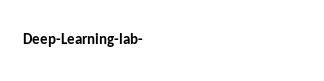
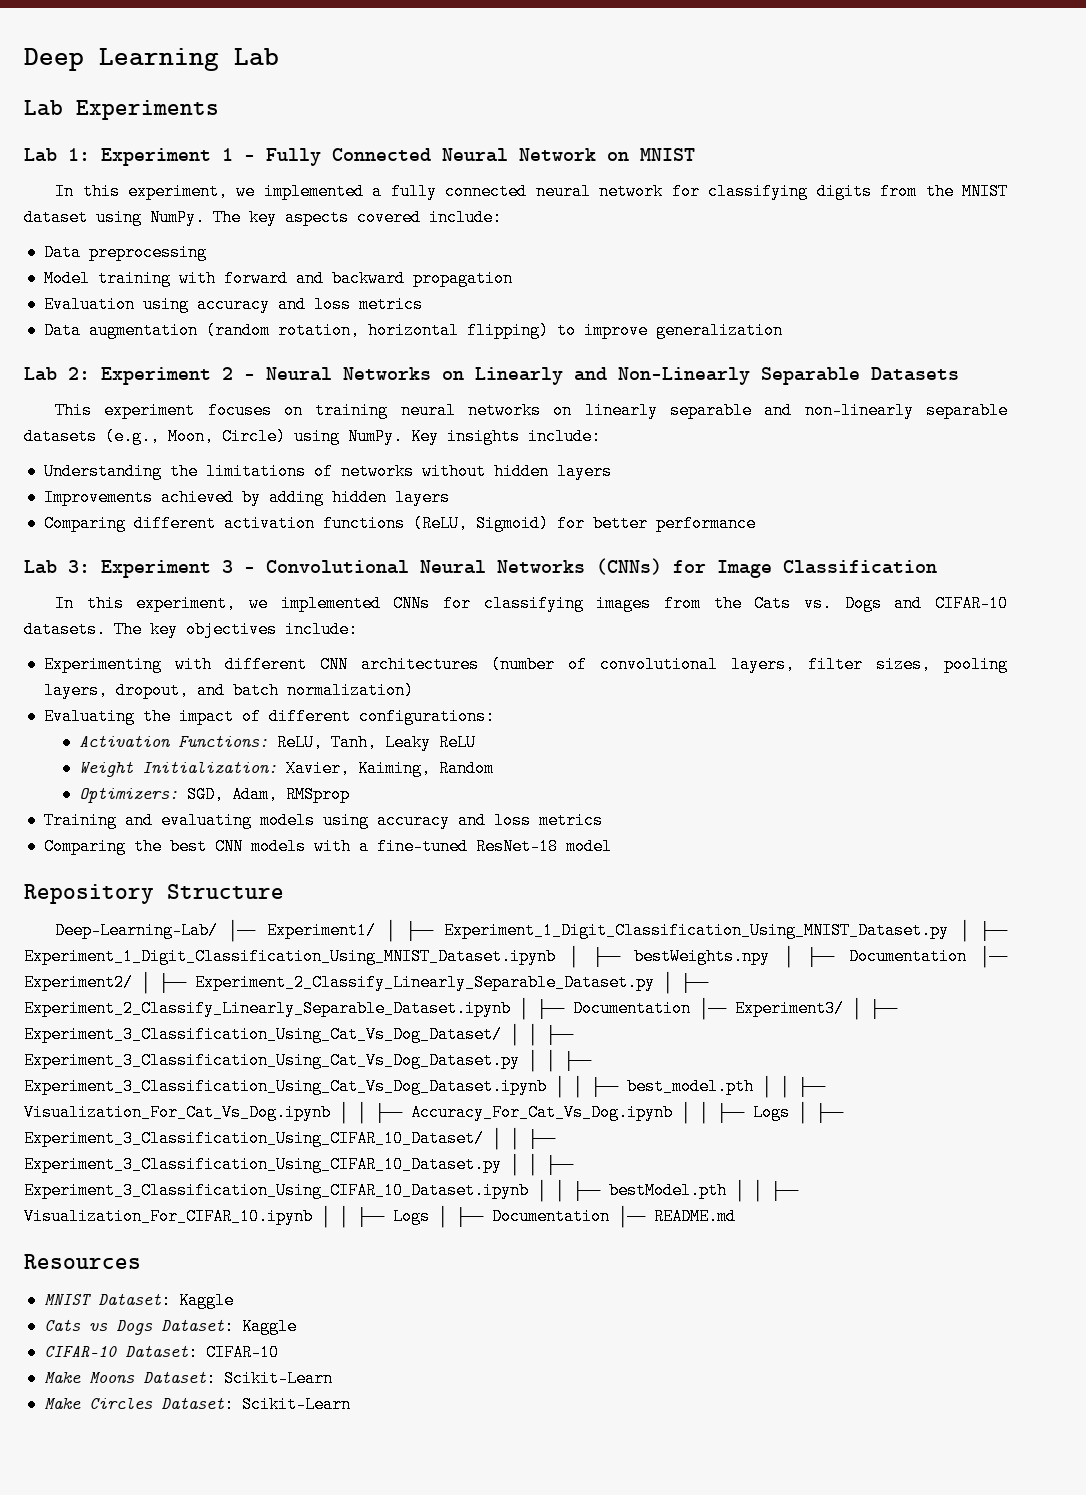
[23,33,143,47] Deep-Learning-lab- -> [24,48,279,71] [24,100,219,120] [24,148,695,166] [55,183,1009,200] [24,209,502,226] [43,244,207,261] [43,270,513,287] [43,296,423,313] [43,322,783,339] [24,367,959,385] [55,402,1008,419] [24,428,601,445] [43,463,612,480] [43,489,450,506] [43,515,756,532] [24,558,937,578] [55,595,1008,612] [24,621,358,638] [43,656,1008,673] [43,682,414,699] [43,708,495,725] [78,734,476,751] [78,760,494,777] [78,786,350,803] [43,812,603,829] [43,838,612,855] [24,884,284,904] [55,919,1009,942] [24,945,1009,968] [24,971,709,994] [24,997,898,1020] [24,1023,574,1046] [24,1049,592,1072] [24,1075,826,1098] [24,1101,844,1124] [24,1127,556,1150] [24,1153,574,1176] [24,1179,799,1202] [24,1205,736,1228] [24,1254,141,1269] [43,1292,234,1309] [43,1318,297,1335] [43,1344,279,1361] [43,1370,333,1387] [43,1396,351,1413] Deep Learning Lab // Lab Experiments // Lab 1: Experiment 1 - Fully Connected Neural Network on MNIST // In this experiment, we implemented a fully connected neural network for classifying digits from the MNIST dataset using NumPy. The key aspects covered include: // Data preprocessing // Model training with forward and backward propagation // Evaluation using accuracy and loss metrics // Data augmentation (random rotation, horizontal flipping) to improve generalization // Lab 2: Experiment 2 - Neural Networks on Linearly and Non-Linearly Separable Datasets // This experiment focuses on training neural networks on linearly separable and non-linearly separable datasets (e.g., Moon, Circle) using NumPy. Key insights include: // Understanding the limitations of networks without hidden layers // Improvements achieved by adding hidden layers // Comparing different activation functions (ReLU, Sigmoid) for better performance // Lab 3: Experiment 3 - Convolutional Neural Networks (CNNs) for Image Classification // In this experiment, we implemented CNNs for classifying images from the Cats vs. Dogs and CIFAR-10 datasets. The key objectives include: // Experimenting with different CNN architectures (number of convolutional layers, filter sizes, pooling layers, dropout, and batch normalization) // Evaluating the impact of different configurations: // Activation Functions: ReLU, Tanh, Leaky ReLU // Weight Initialization: Xavier, Kaiming, Random // Optimizers: SGD, Adam, RMSprop // Training and evaluating models using accuracy and loss metrics // Comparing the best CNN models with a fine-tuned ResNet-18 model // Repository Structure // Deep-Learning-Lab/ │── Experiment1/ │ ├── Experiment_1_Digit_Classification_Using_MNIST_Dataset.py │ ├── Experiment_1_Digit_Classification_Using_MNIST_Dataset.ipynb │ ├── bestWeights.npy │ ├── Documentation │── Experiment2/ │ ├── Experiment_2_Classify_Linearly_Separable_Dataset.py │ ├── Experiment_2_Classify_Linearly_Separable_Dataset.ipynb │ ├── Documentation │── Experiment3/ │ ├── Experiment_3_Classification_Using_Cat_Vs_Dog_Dataset/ │ │ ├── Experiment_3_Classification_Using_Cat_Vs_Dog_Dataset.py │ │ ├── Experiment_3_Classification_Using_Cat_Vs_Dog_Dataset.ipynb │ │ ├── best_model.pth │ │ ├── Visualization_For_Cat_Vs_Dog.ipynb │ │ ├── Accuracy_For_Cat_Vs_Dog.ipynb │ │ ├── Logs │ ├── Experiment_3_Classification_Using_CIFAR_10_Dataset/ │ │ ├── Experiment_3_Classification_Using_CIFAR_10_Dataset.py │ │ ├── Experiment_3_Classification_Using_CIFAR_10_Dataset.ipynb │ │ ├── bestModel.pth │ │ ├── Visualization_For_CIFAR_10.ipynb │ │ ├── Logs │ ├── Documentation │── README.md // Resources // MNIST Dataset: Kaggle // Cats vs Dogs Dataset: Kaggle // CIFAR-10 Dataset: CIFAR-10 // Make Moons Dataset: Scikit-Learn // Make Circles Dataset: Scikit-Learn

